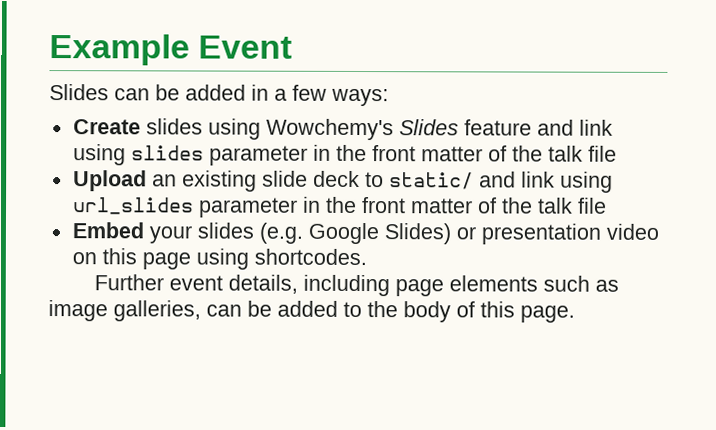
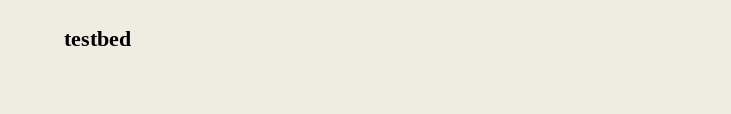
[49,34,293,66] [49,84,389,107] [72,118,613,141] [72,144,617,166] [72,170,613,193] [72,196,607,218] [71,222,659,245] [71,248,367,270] [93,274,619,297] [48,300,575,323] Example Event // Slides can be added in a few ways: // Create slides using Wowchemy's Slides feature and link using slides parameter in the front matter of the talk file // Upload an existing slide deck to static/ and link using url_slides parameter in the front matter of the talk file // Embed your slides (e.g. Google Slides) or presentation video on this page using shortcodes. // Further event details, including page elements such as image galleries, can be added to the body of this page. -> [64,31,131,46] testbed

